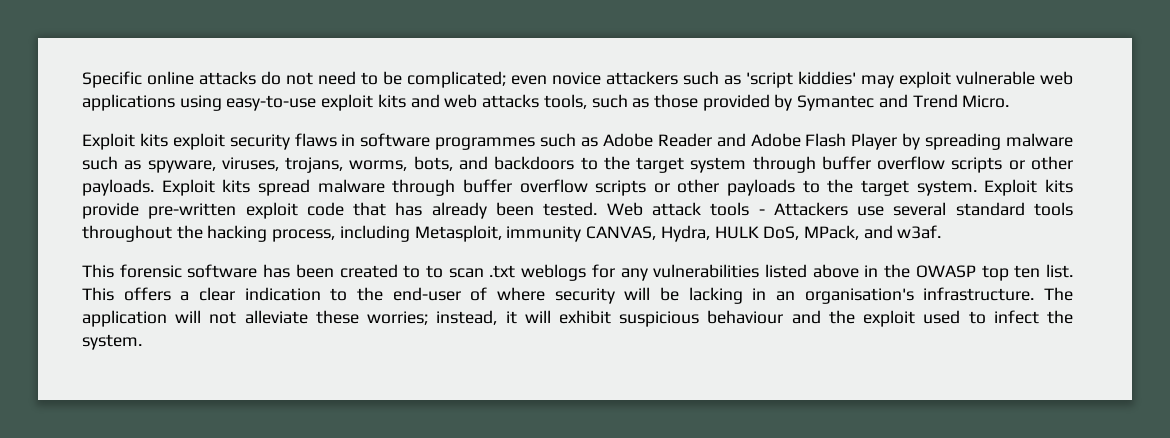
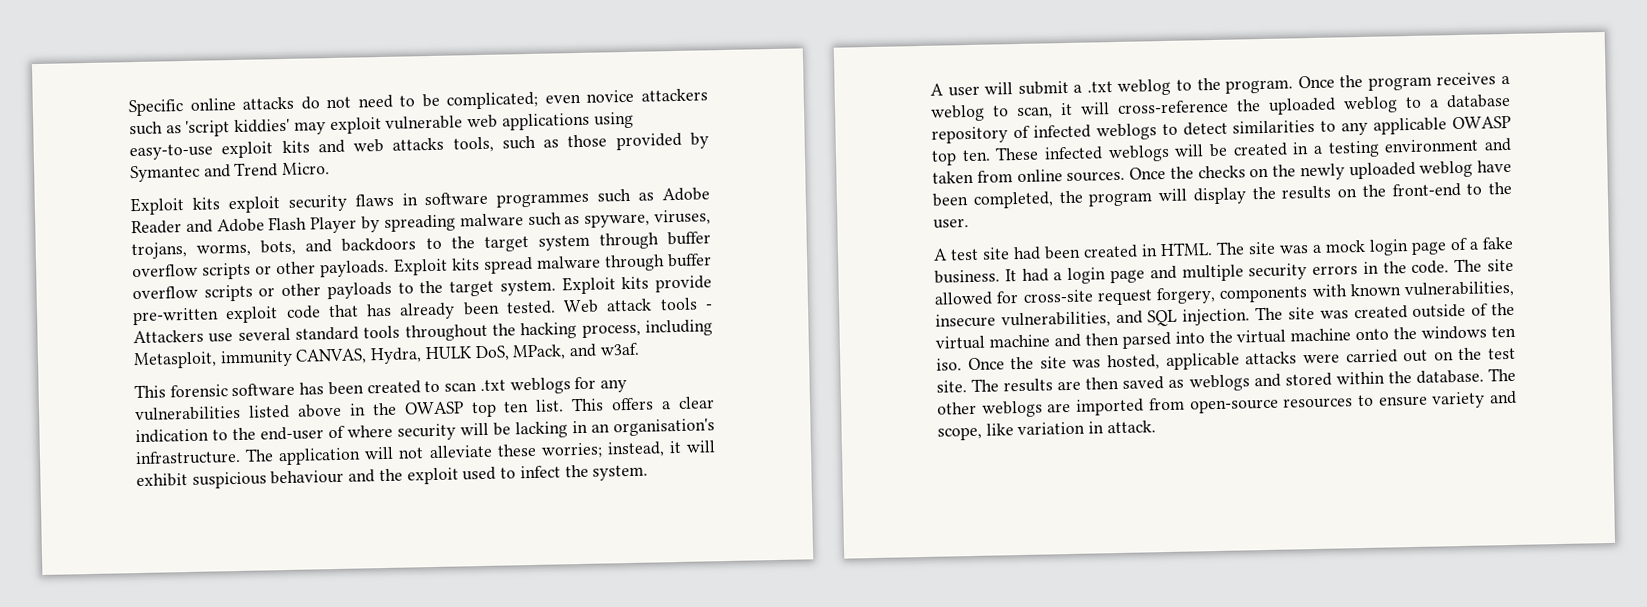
[426,265,444,278] to -> (441, 386) none
(142, 342) none -> [930,72,1510,97] [930,93,1511,122] [931,115,1511,144] [931,137,1512,166] [932,159,1512,184] [932,181,1512,209] [933,218,969,229] [933,236,1514,261] [934,258,1514,285] [934,280,1514,306] [935,302,1515,329] [935,325,1516,350] [936,347,1517,371] [936,367,1517,393] [937,390,1517,418] [937,420,1156,441] // A user will submit a .txt weblog to the program. Once the program receives a weblog to scan, it will cross-reference the uploaded weblog to a database repository of infected weblogs to detect similarities to any applicable OWASP top ten. These infected weblogs will be created in a testing environment and taken from online sources. Once the checks on the newly uploaded weblog have been completed, the program will display the results on the front-end to the user. // A test site had been created in HTML. The site was a mock login page of a fake business. It had a login page and multiple security errors in the code. The site allowed for cross-site request forgery, components with known vulnerabilities, insecure vulnerabilities, and SQL injection. The site was created outside of the virtual machine and then parsed into the virtual machine onto the windows ten iso. Once the site was hosted, applicable attacks were carried out on the test site. The results are then saved as weblogs and stored within the database. The other weblogs are imported from open-source resources to ensure variety and scope, like variation in attack.

